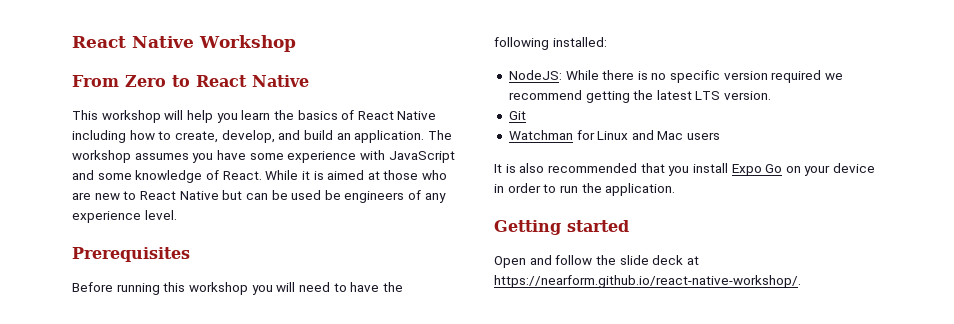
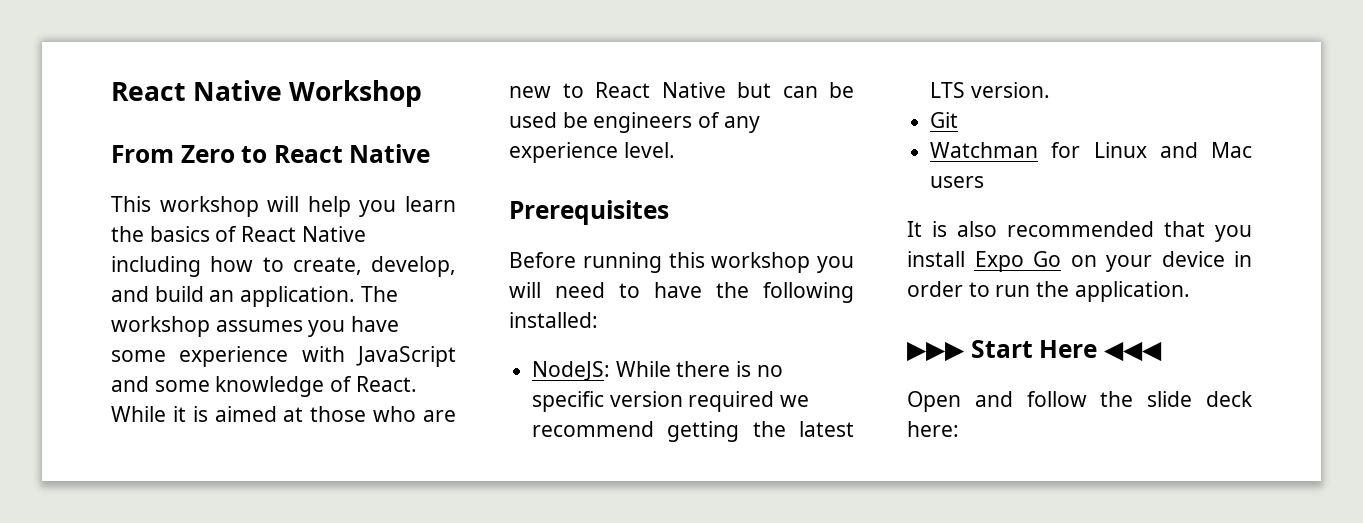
[494,220,629,235] Getting started -> [907,340,1162,362] ▶▶▶ Start Here ◀◀◀
[686,256,699,265] [494,275,801,288] at https://nearform.github.io/react-native-workshop/. -> [907,421,959,437] here:

